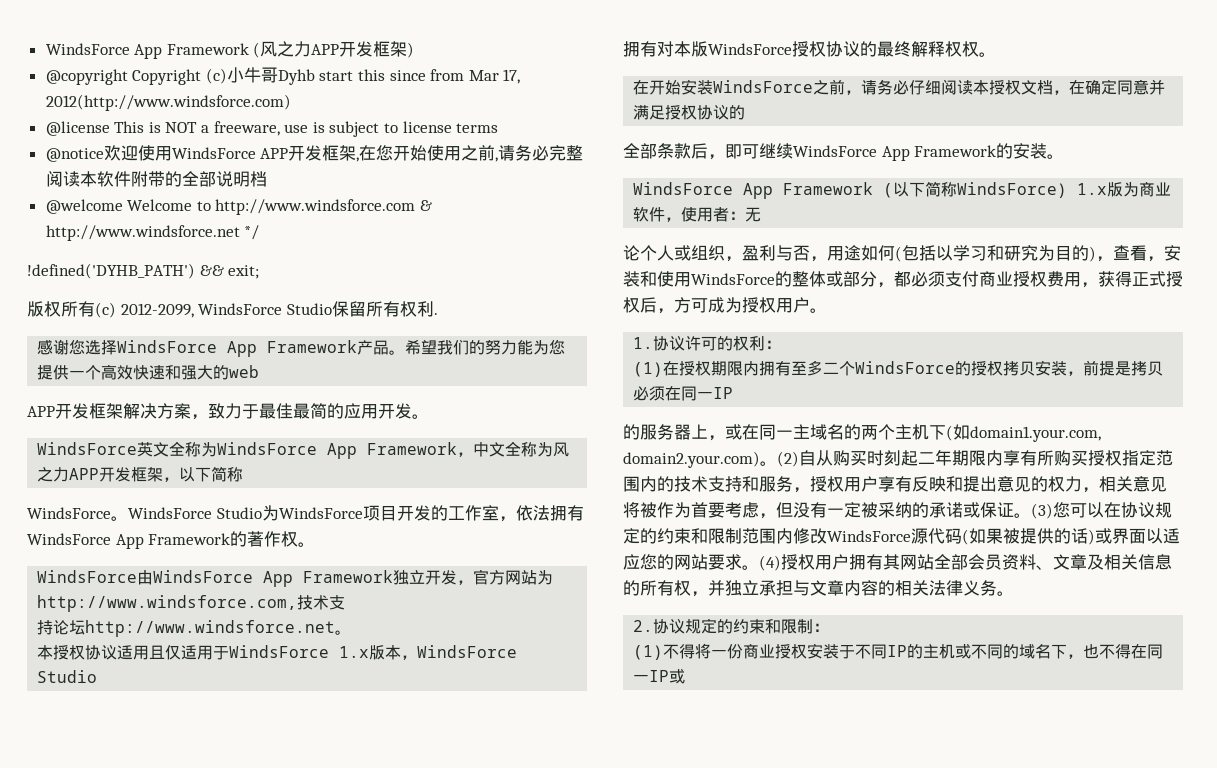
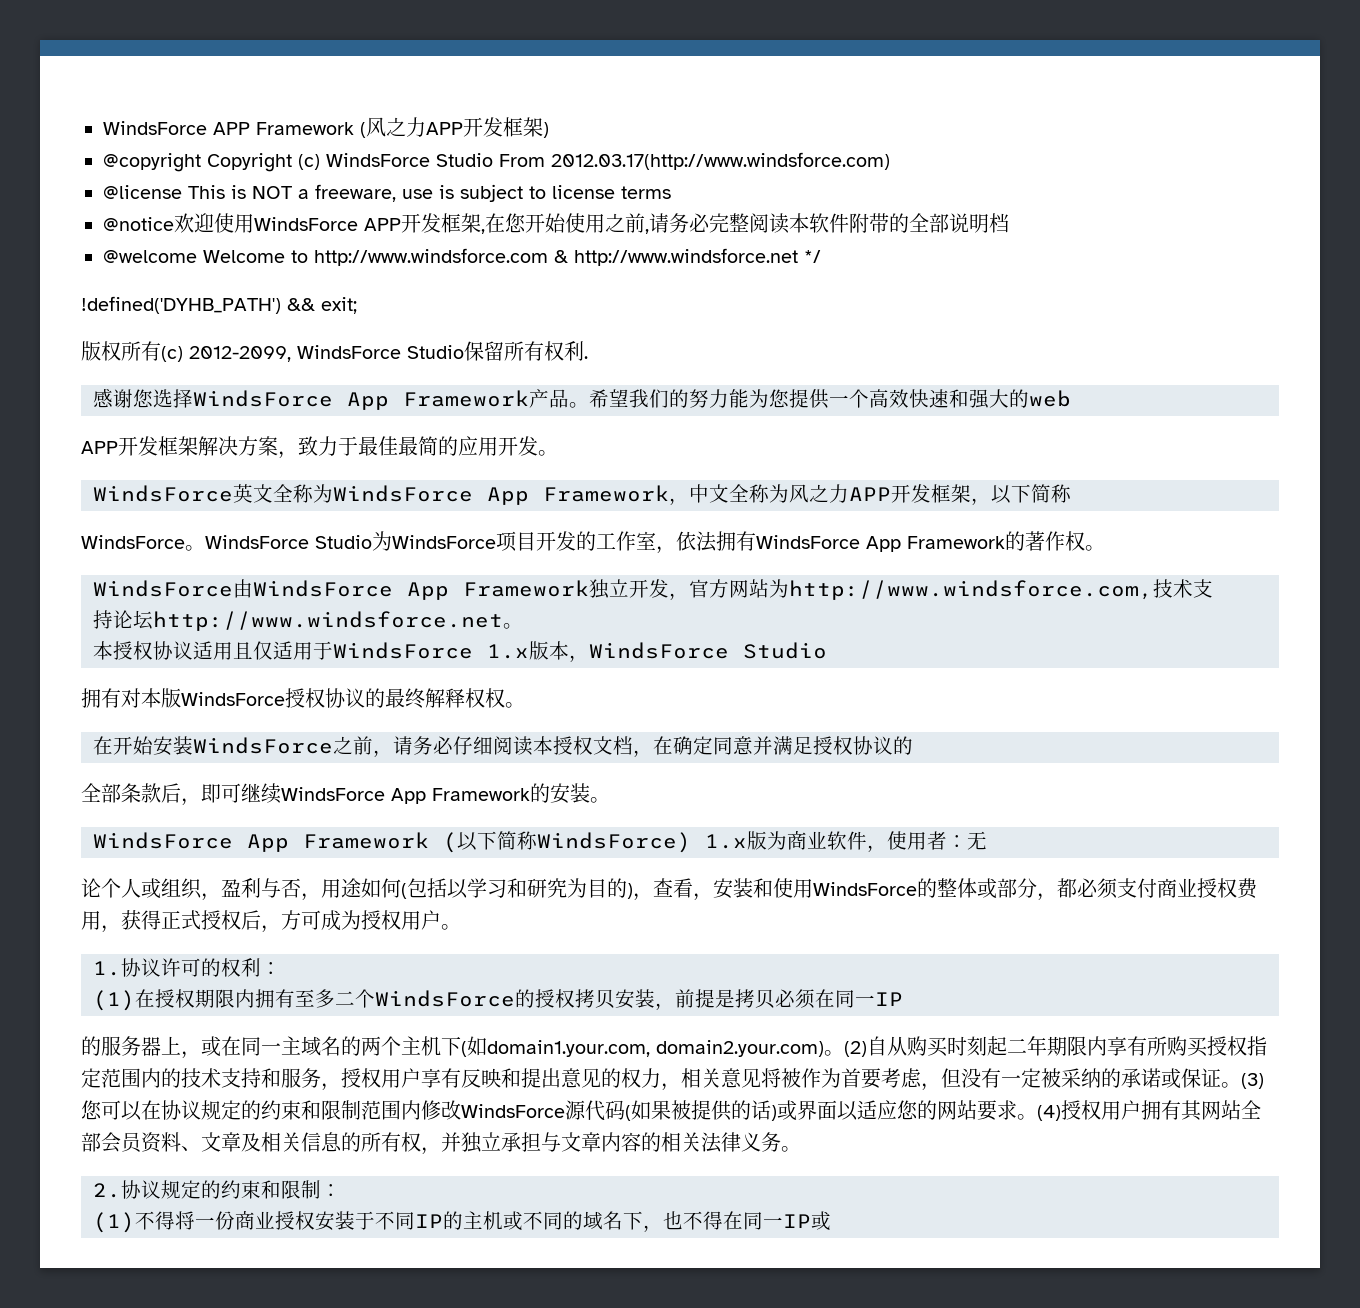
[45,43,163,59] WindsForce App -> [103,121,250,135] WindsForce APP
[226,67,521,85] [45,94,291,111] 小牛哥Dyhb start this since from Mar 17, 2012(http://www.windsforce.com) -> [326,152,890,170] WindsForce Studio From 2012.03.17(http://www.windsforce.com)

